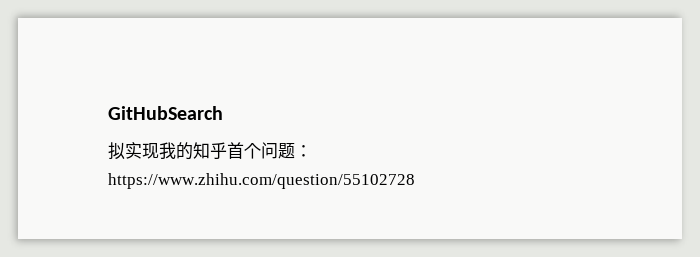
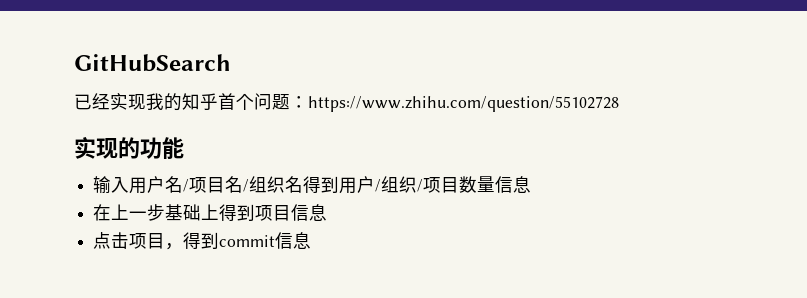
[108,142,125,160] 拟 -> [74,93,110,110] 已经
(415, 181) none -> [74,136,184,159] [93,176,532,194] [93,204,328,221] [93,232,312,250] // 实现的功能 // 输入用户名/项目名/组织名得到用户/组织/项目数量信息 // 在上一步基础上得到项目信息 // 点击项目，得到commit信息

